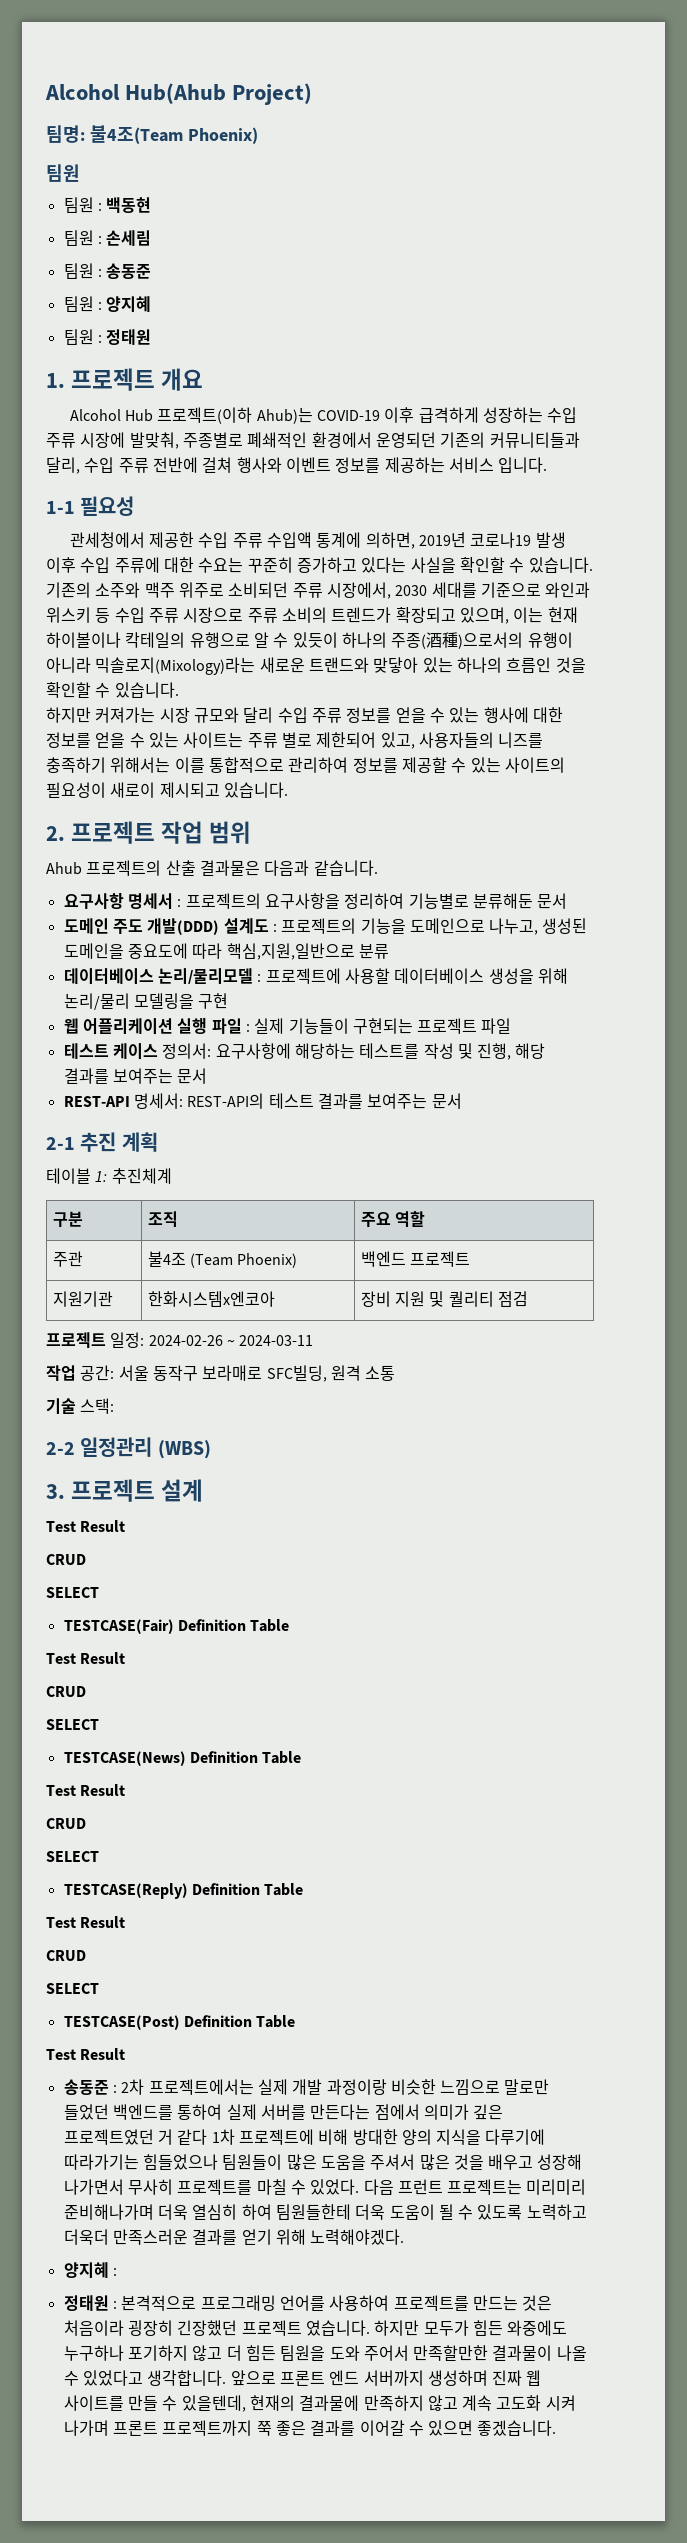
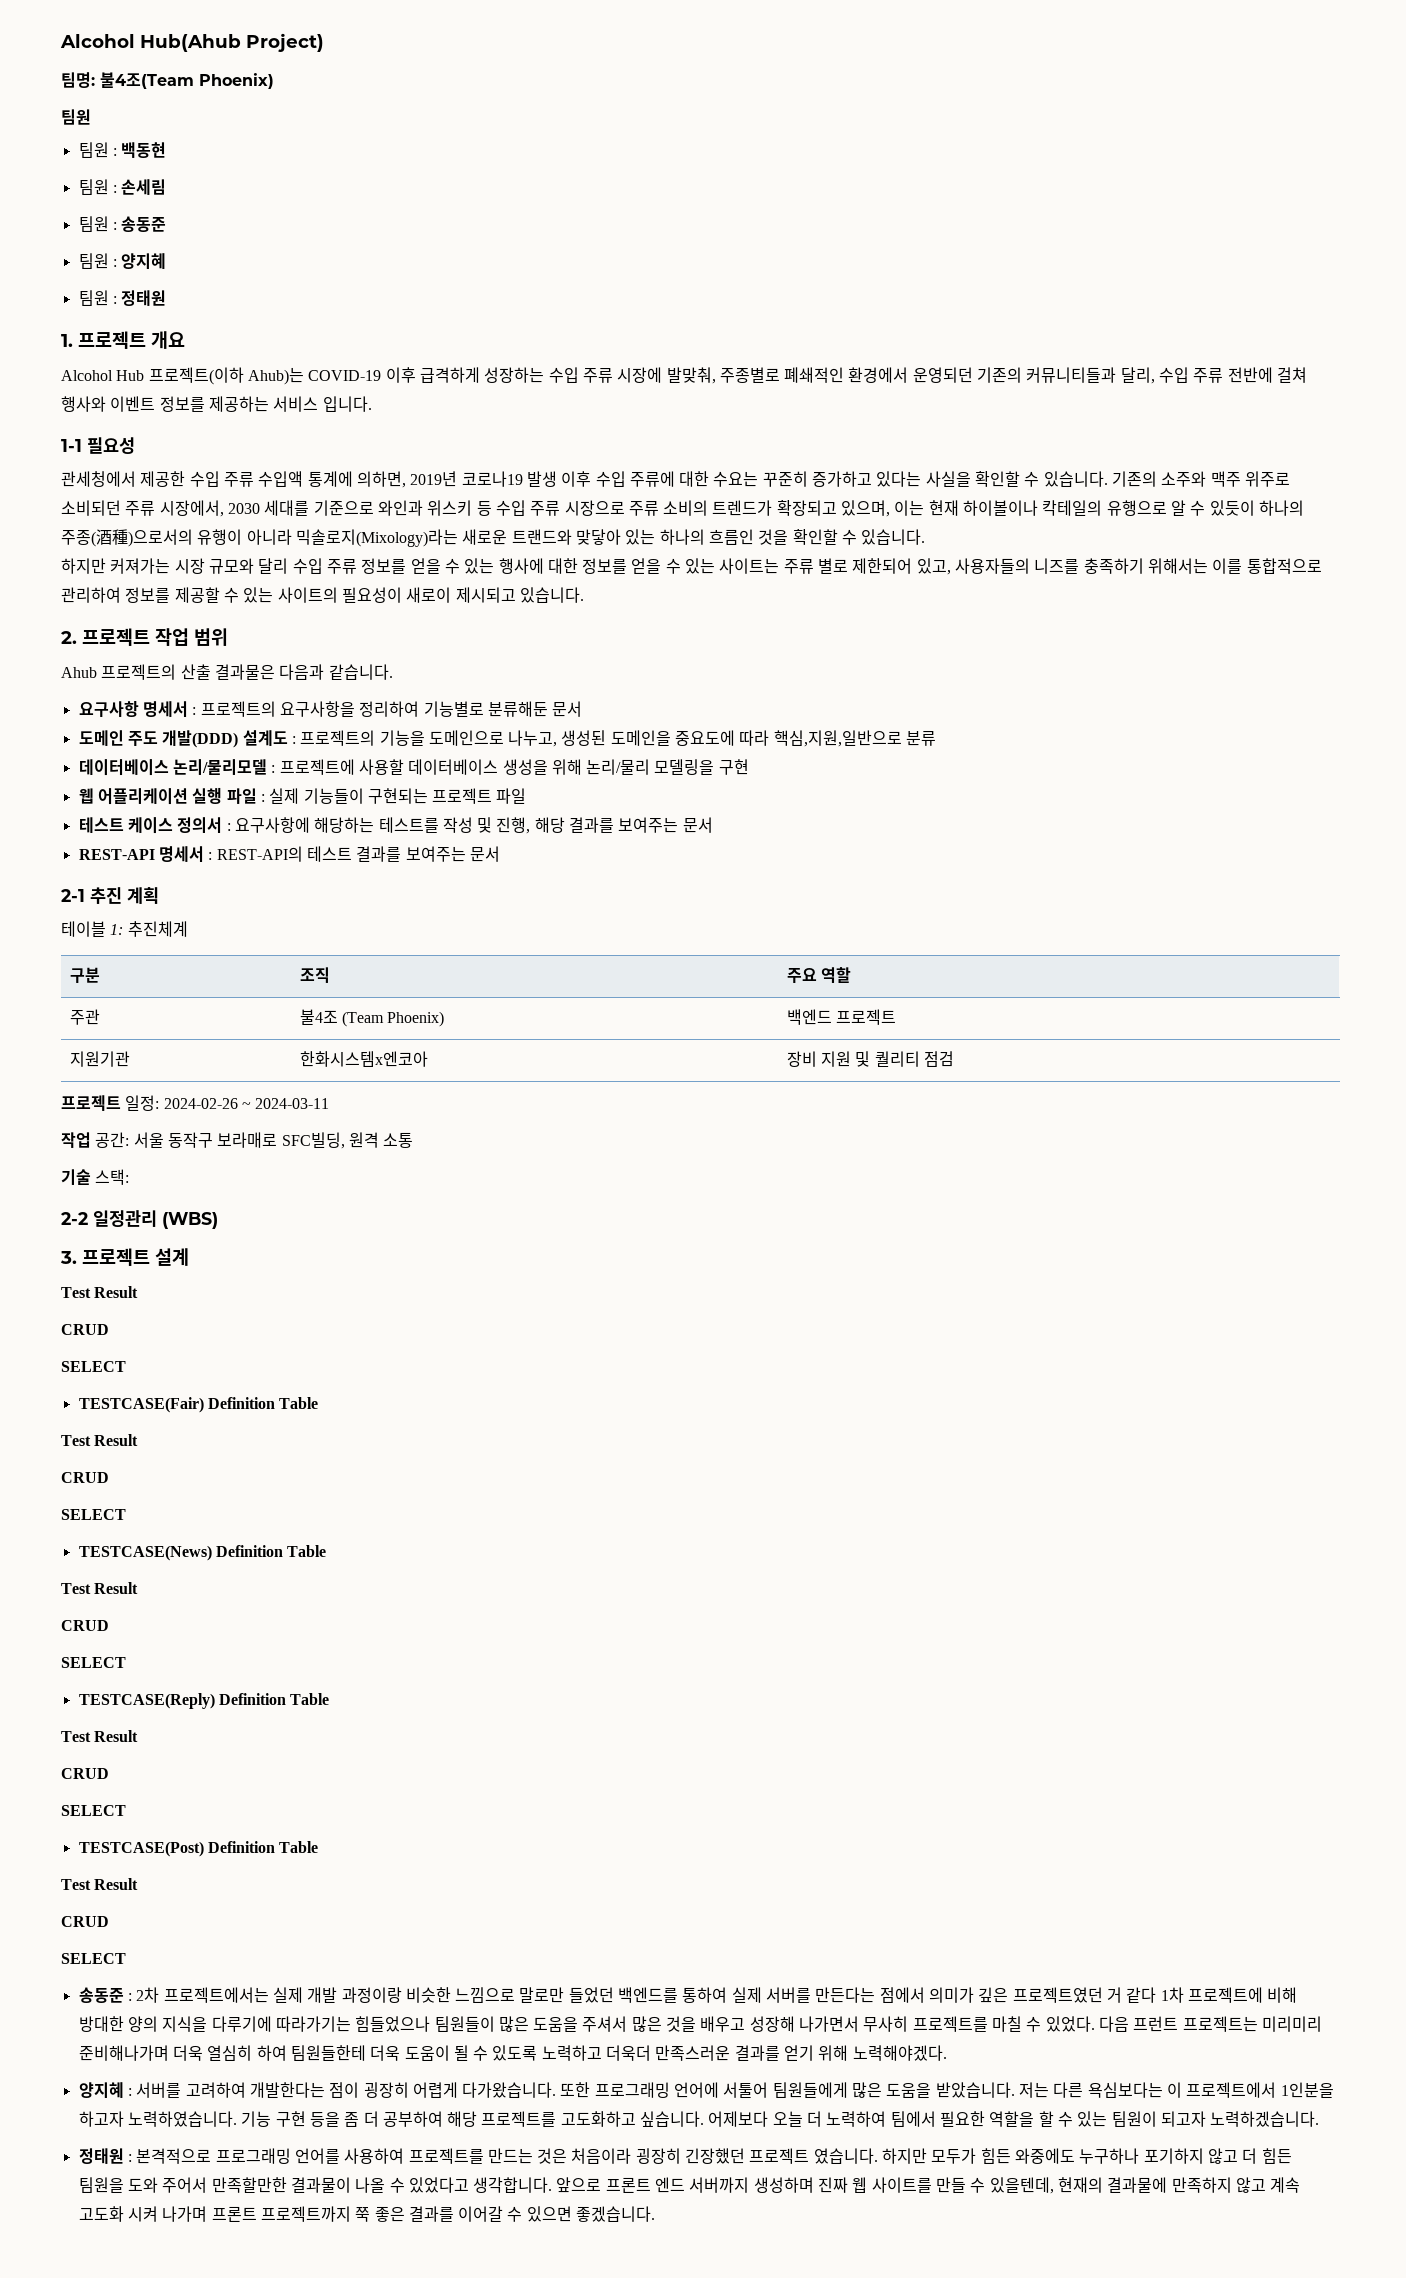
[162,1043,212,1059] 정의서: -> [177,817,231,833] 정의서 :
[133,1093,183,1109] 명세서: -> [158,846,213,862] 명세서 :
(126, 2054) none -> [61,1916,109,1927] [61,1953,126,1964] // CRUD // SELECT
(117, 2272) none -> [136,2082,1334,2098] [78,2111,1320,2127] 서버를 고려하여 개발한다는 점이 굉장히 어렵게 다가왔습니다. 또한 프로그래밍 언어에 서툴어 팀원들에게 많은 도움을 받았습니다. 저는 다른 욕심보다는 이 프로젝트에서 1인분을 하고자 노력하였습니다. 기능 구현 등을 좀 더 공부하여 해당 프로젝트를 고도화하고 싶습니다. 어제보다 오늘 더 노력하여 팀에서 필요한 역할을 할 수 있는 팀원이 되고자 노력하겠습니다.

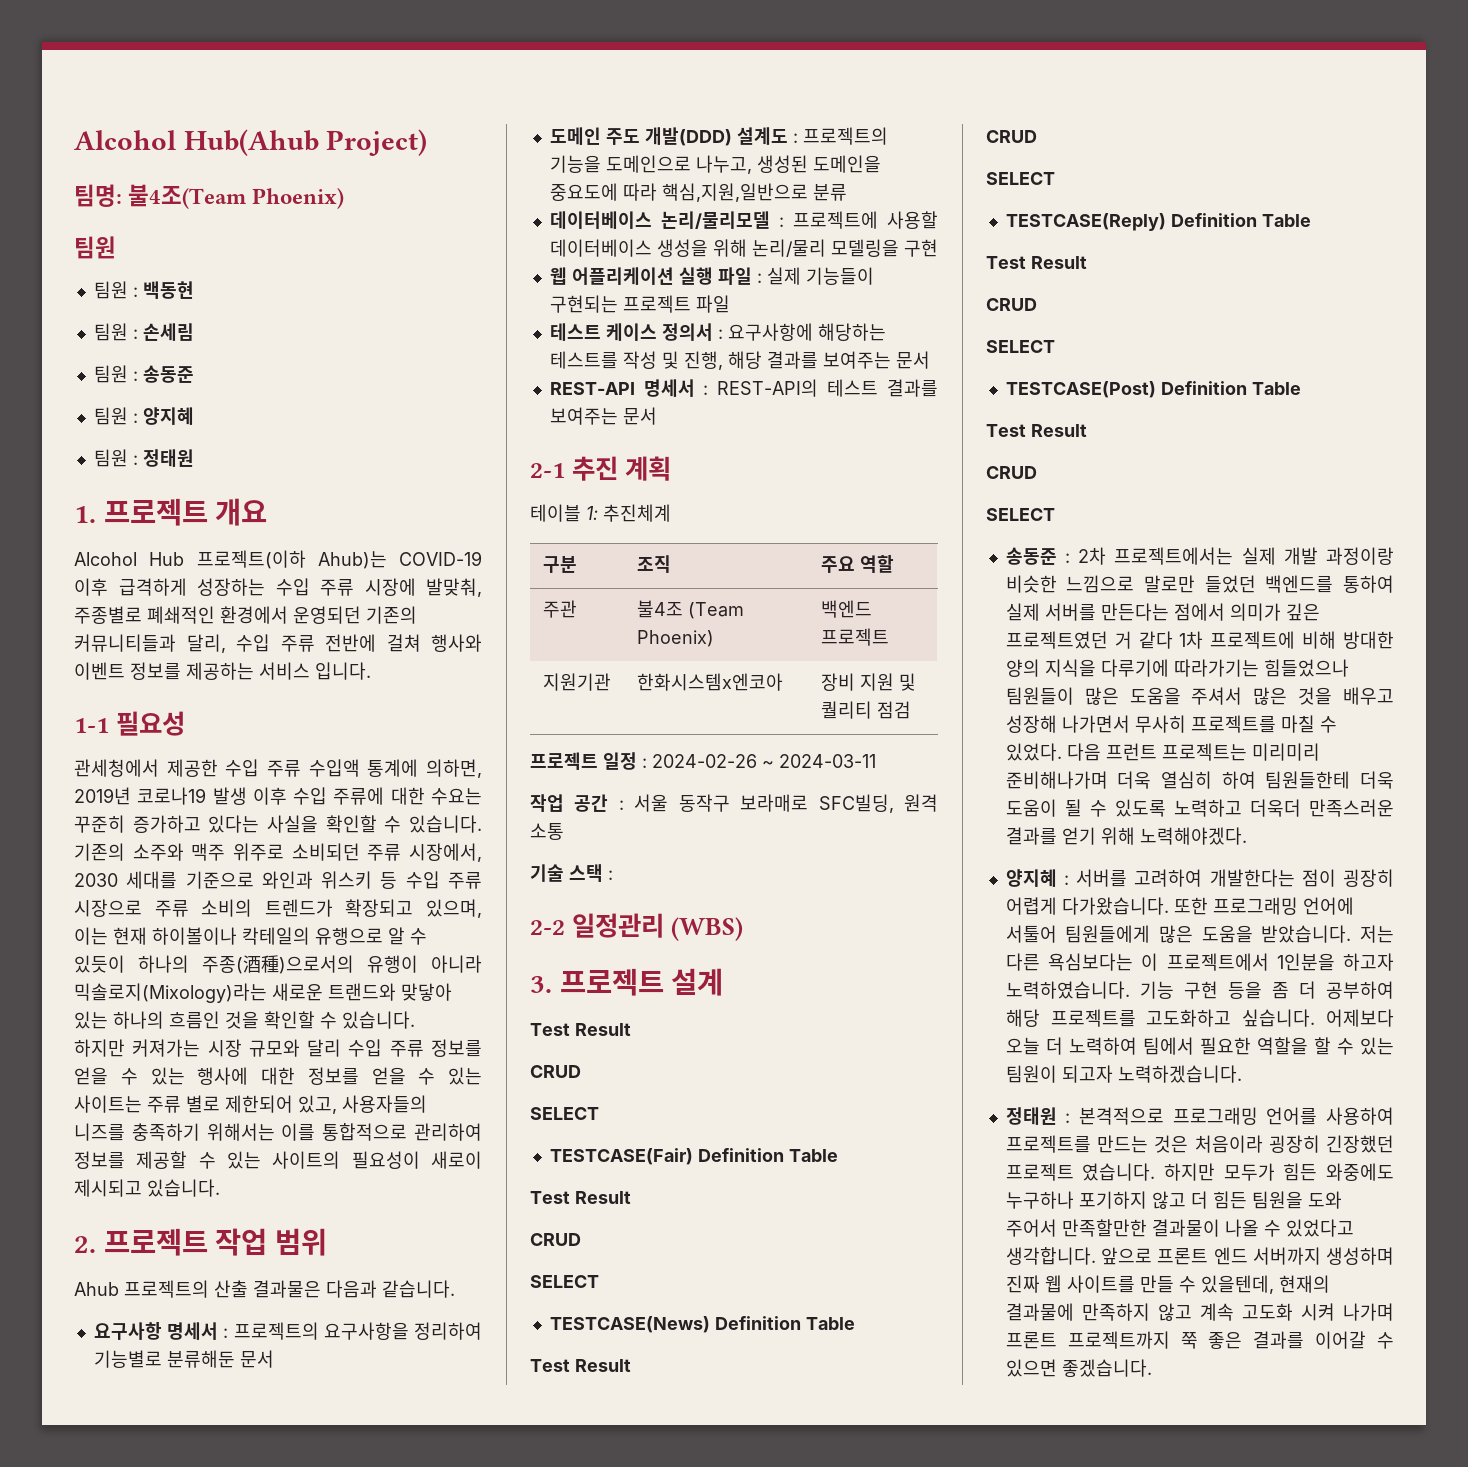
[125,1095,160,1111] 일정: -> [603,752,647,770] 일정 :
[95,1132,130,1148] 공간: -> [574,794,624,812] 공간 :
[95,1169,130,1185] 스택: -> [569,864,613,882] 스택 :

